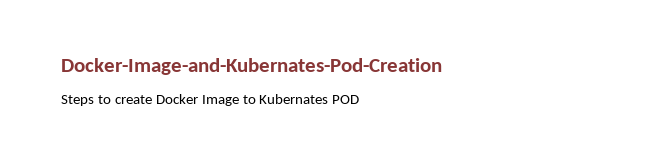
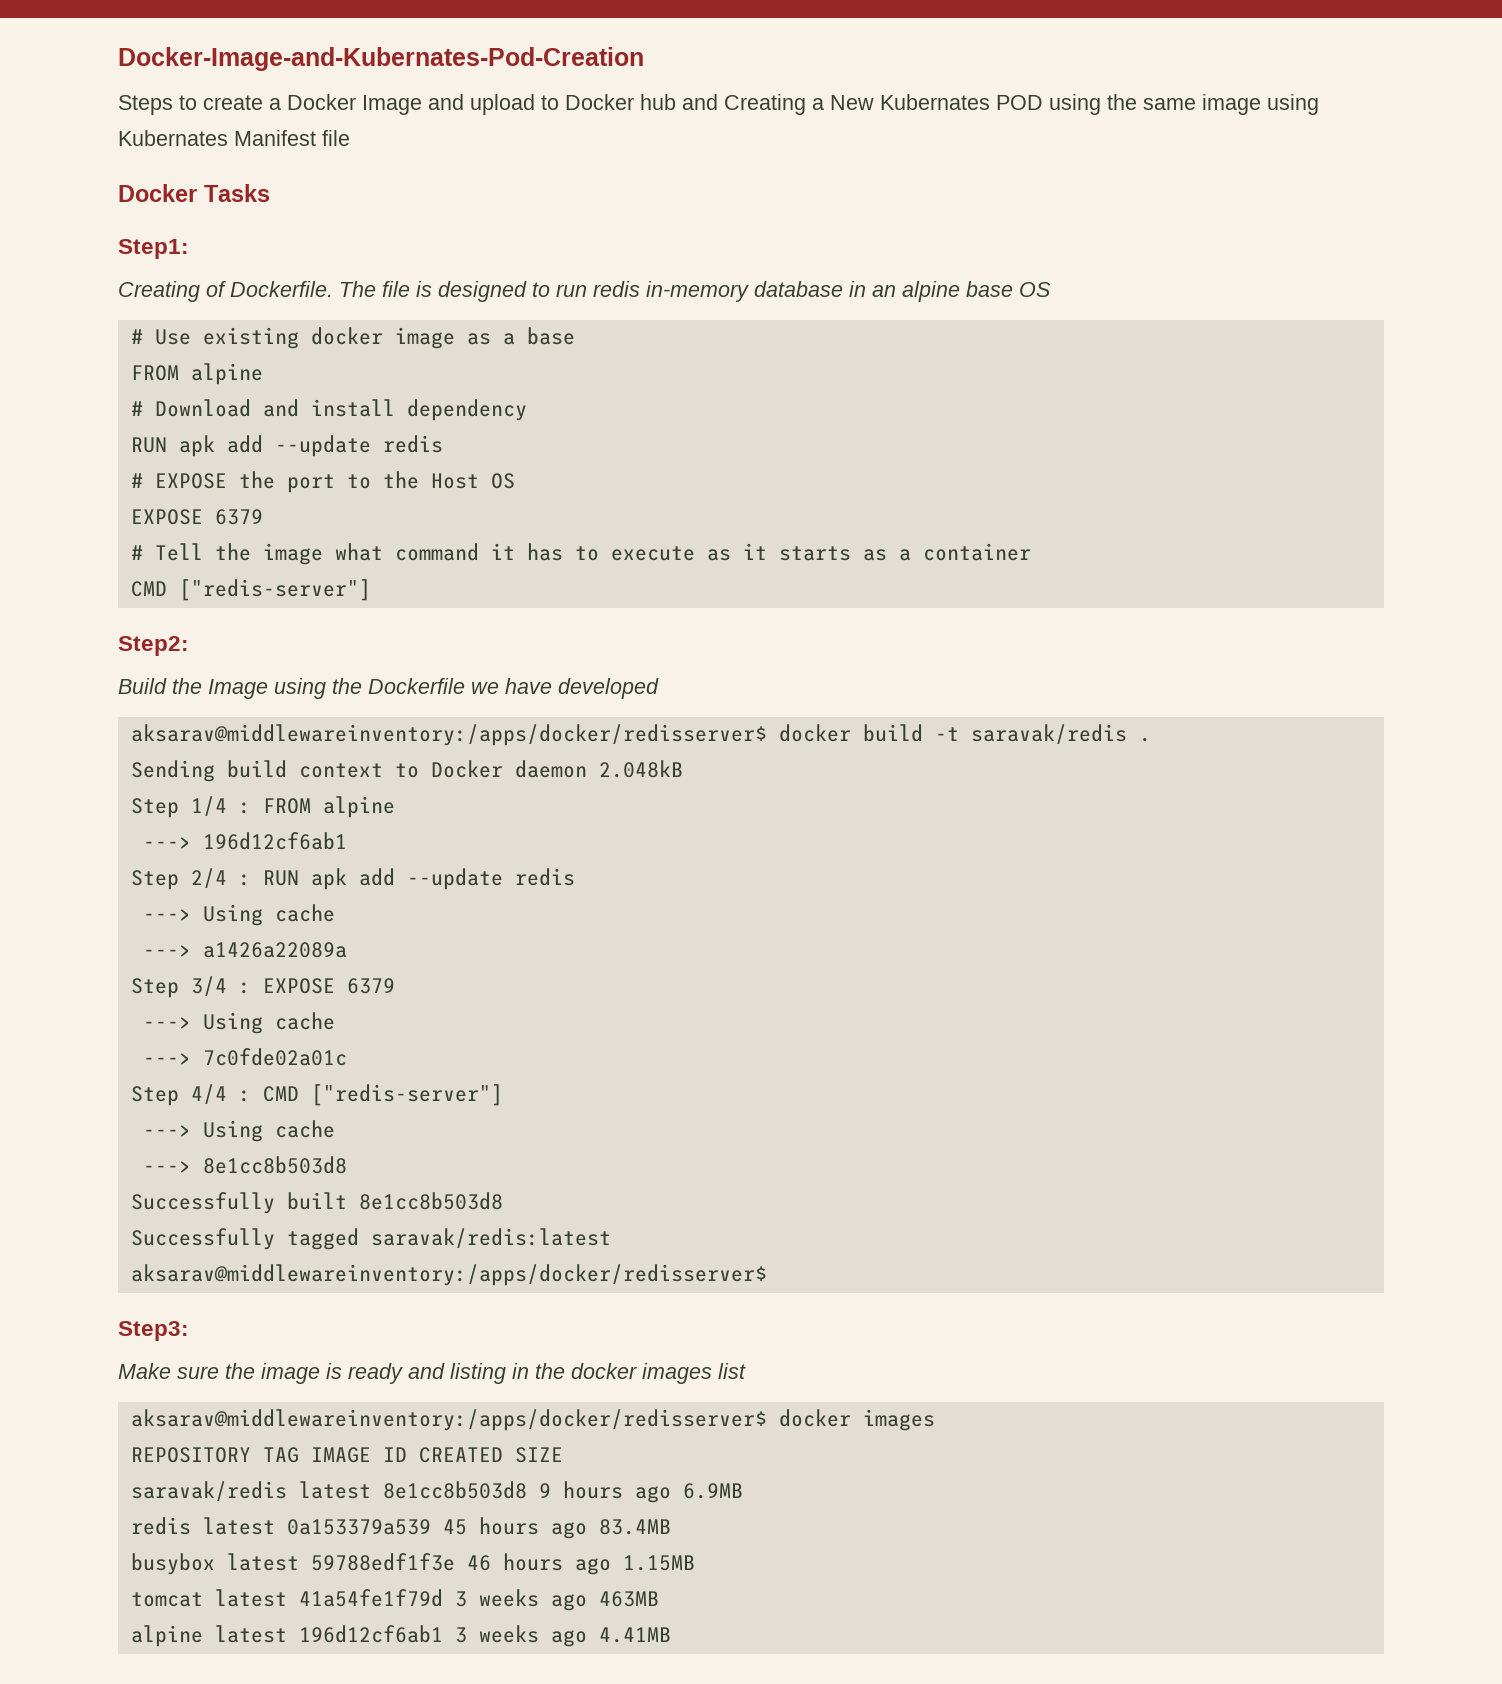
(152, 99) none -> [269,98,281,110] a
[242,94,360,104] to Kubernates POD -> [428,94,1319,115] [118,130,350,146] [118,184,270,202] [118,239,189,259] [118,281,1051,302] [130,327,575,349] [130,363,263,385] [130,399,527,421] [130,435,443,457] [130,471,515,493] [130,509,263,525] [130,543,1031,565] [130,579,371,601] [118,636,189,656] [118,678,659,699] [130,724,1151,746] [130,760,683,782] [130,796,395,818] [142,832,347,850] [130,868,575,890] [142,904,335,926] [142,942,347,958] [130,976,395,998] [142,1012,335,1034] [142,1048,347,1066] [130,1084,503,1106] [142,1120,335,1142] [142,1156,347,1174] [130,1192,503,1214] [130,1228,611,1250] [130,1264,767,1286] [118,1321,189,1341] [118,1363,746,1384] [130,1409,935,1431] [130,1447,563,1463] [130,1481,743,1503] [130,1517,671,1539] [130,1553,695,1575] [130,1589,659,1611] [130,1625,671,1647] and upload to Docker hub and Creating a New Kubernates POD using the same image using Kubernates Manifest file // Docker Tasks // Step1: // Creating of Dockerfile. The file is designed to run redis in-memory database in an alpine base OS // # Use existing docker image as a base // FROM alpine // # Download and install dependency // RUN apk add --update redis // # EXPOSE the port to the Host OS // EXPOSE 6379 // # Tell the image what command it has to execute as it starts as a container // CMD ["redis-server"] // Step2: // Build the Image using the Dockerfile we have developed // aksarav@middlewareinventory:/apps/docker/redisserver$ docker build -t saravak/redis . // Sending build context to Docker daemon 2.048kB // Step 1/4 : FROM alpine // ---> 196d12cf6ab1 // Step 2/4 : RUN apk add --update redis // ---> Using cache // ---> a1426a22089a // Step 3/4 : EXPOSE 6379 // ---> Using cache // ---> 7c0fde02a01c // Step 4/4 : CMD ["redis-server"] // ---> Using cache // ---> 8e1cc8b503d8 // Successfully built 8e1cc8b503d8 // Successfully tagged saravak/redis:latest // aksarav@middlewareinventory:/apps/docker/redisserver$ // Step3: // Make sure the image is ready and listing in the docker images list // aksarav@middlewareinventory:/apps/docker/redisserver$ docker images // REPOSITORY TAG IMAGE ID CREATED SIZE // saravak/redis latest 8e1cc8b503d8 9 hours ago 6.9MB // redis latest 0a153379a539 45 hours ago 83.4MB // busybox latest 59788edf1f3e 46 hours ago 1.15MB // tomcat latest 41a54fe1f79d 3 weeks ago 463MB // alpine latest 196d12cf6ab1 3 weeks ago 4.41MB

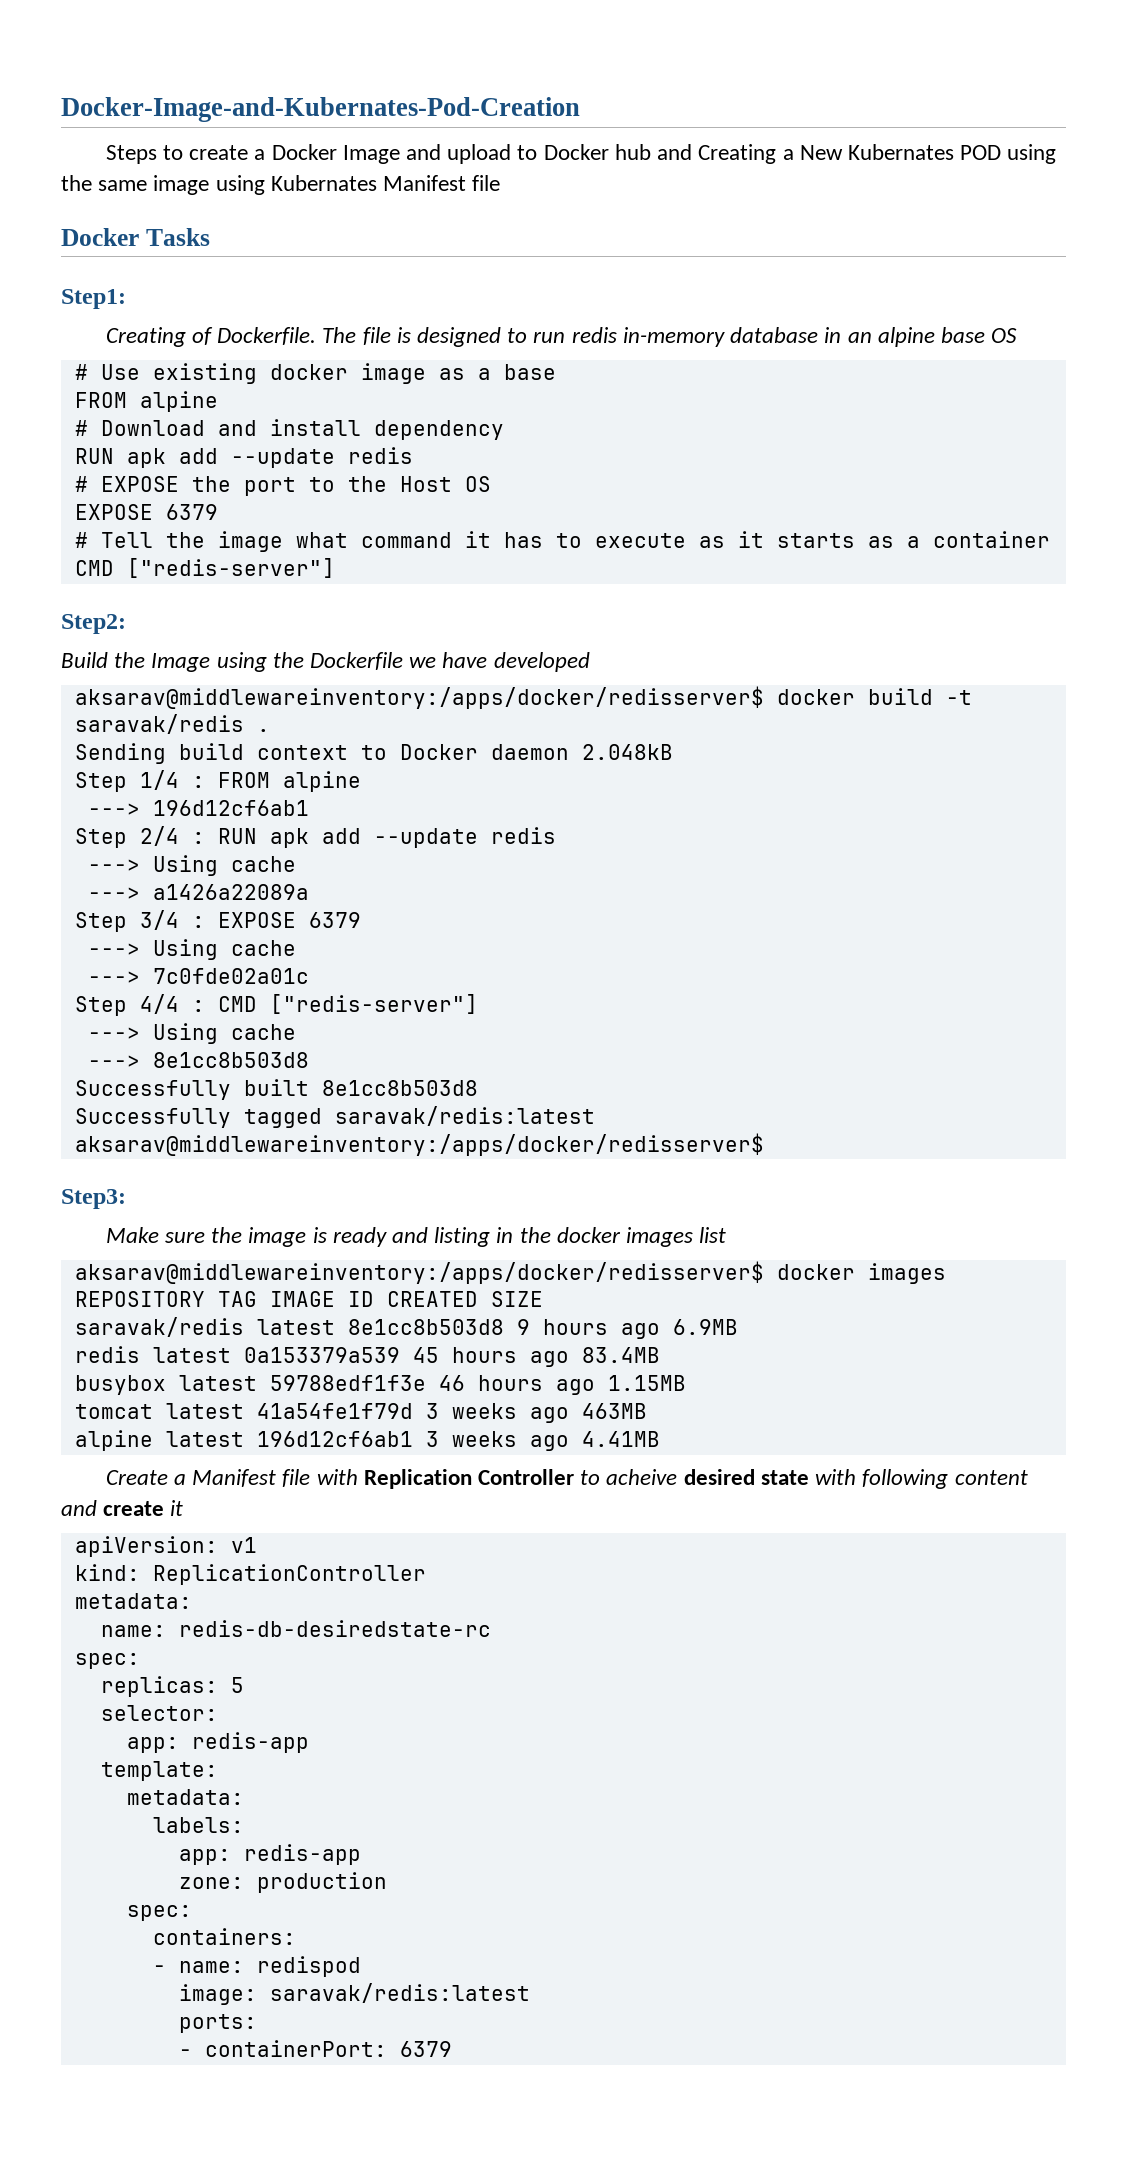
(671, 1635) none -> [105,1469,1028,1489] [61,1500,184,1516] [74,1536,257,1557] [74,1564,426,1585] [74,1593,192,1609] [100,1620,491,1637] [74,1653,140,1669] [100,1676,244,1697] [100,1705,218,1721] [126,1732,309,1753] [100,1761,218,1781] [126,1789,244,1805] [152,1817,244,1833] [178,1844,361,1865] [178,1872,387,1893] [126,1905,192,1921] [152,1928,296,1945] [152,1956,361,1977] [178,1983,530,2005] [178,2014,257,2033] [178,2040,452,2057] // Create a Manifest file with Replication Controller to acheive desired state with following content and create it // apiVersion: v1 // kind: ReplicationController // metadata: // name: redis-db-desiredstate-rc // spec: // replicas: 5 // selector: // app: redis-app // template: // metadata: // labels: // app: redis-app // zone: production // spec: // containers: // - name: redispod // image: saravak/redis:latest // ports: // - containerPort: 6379

